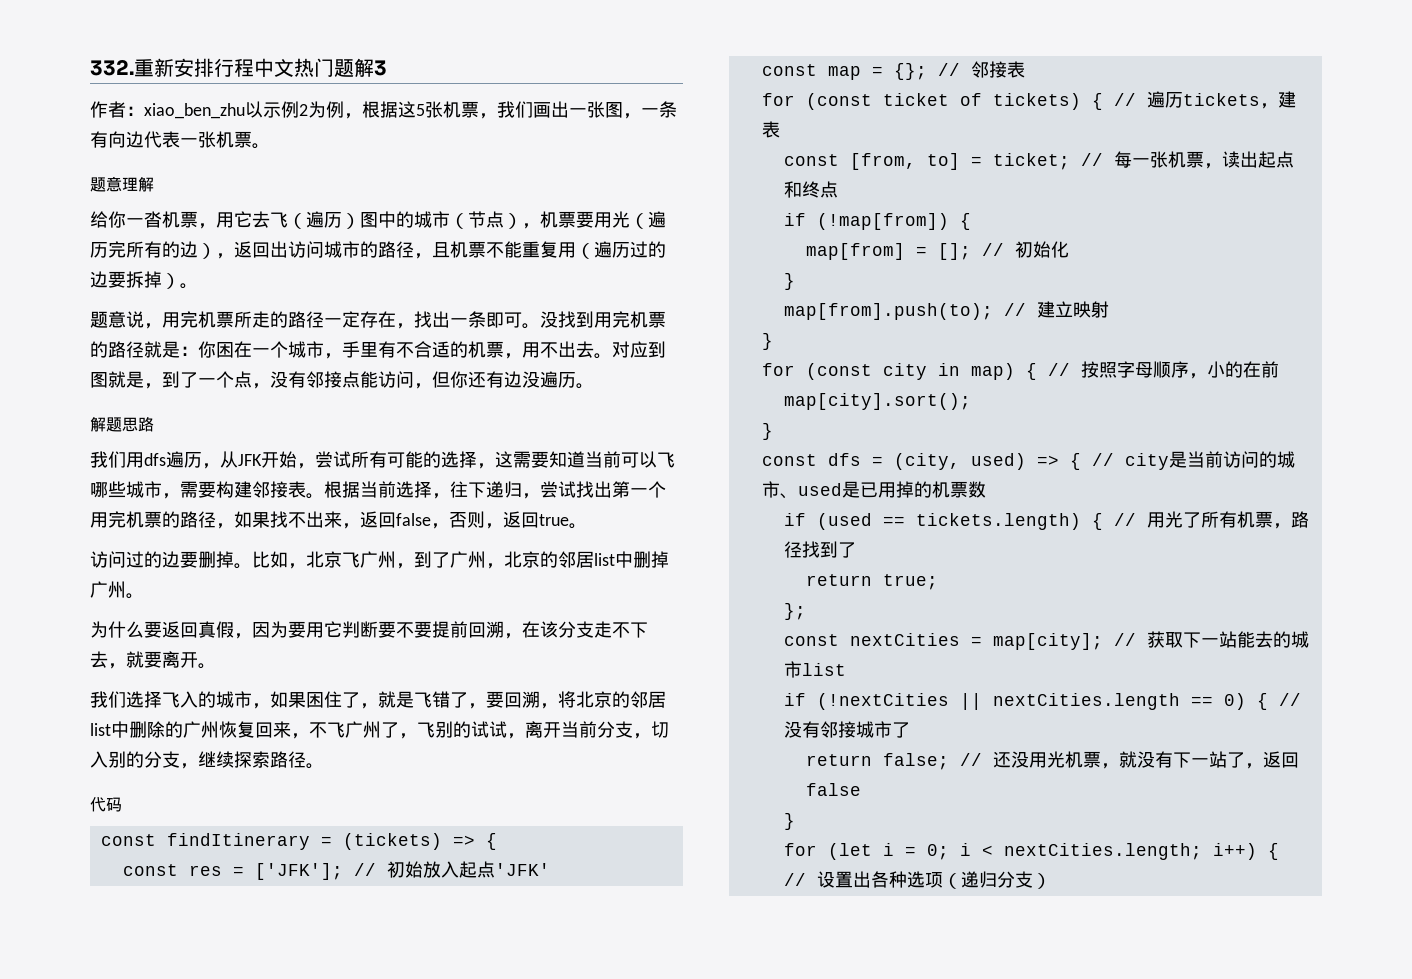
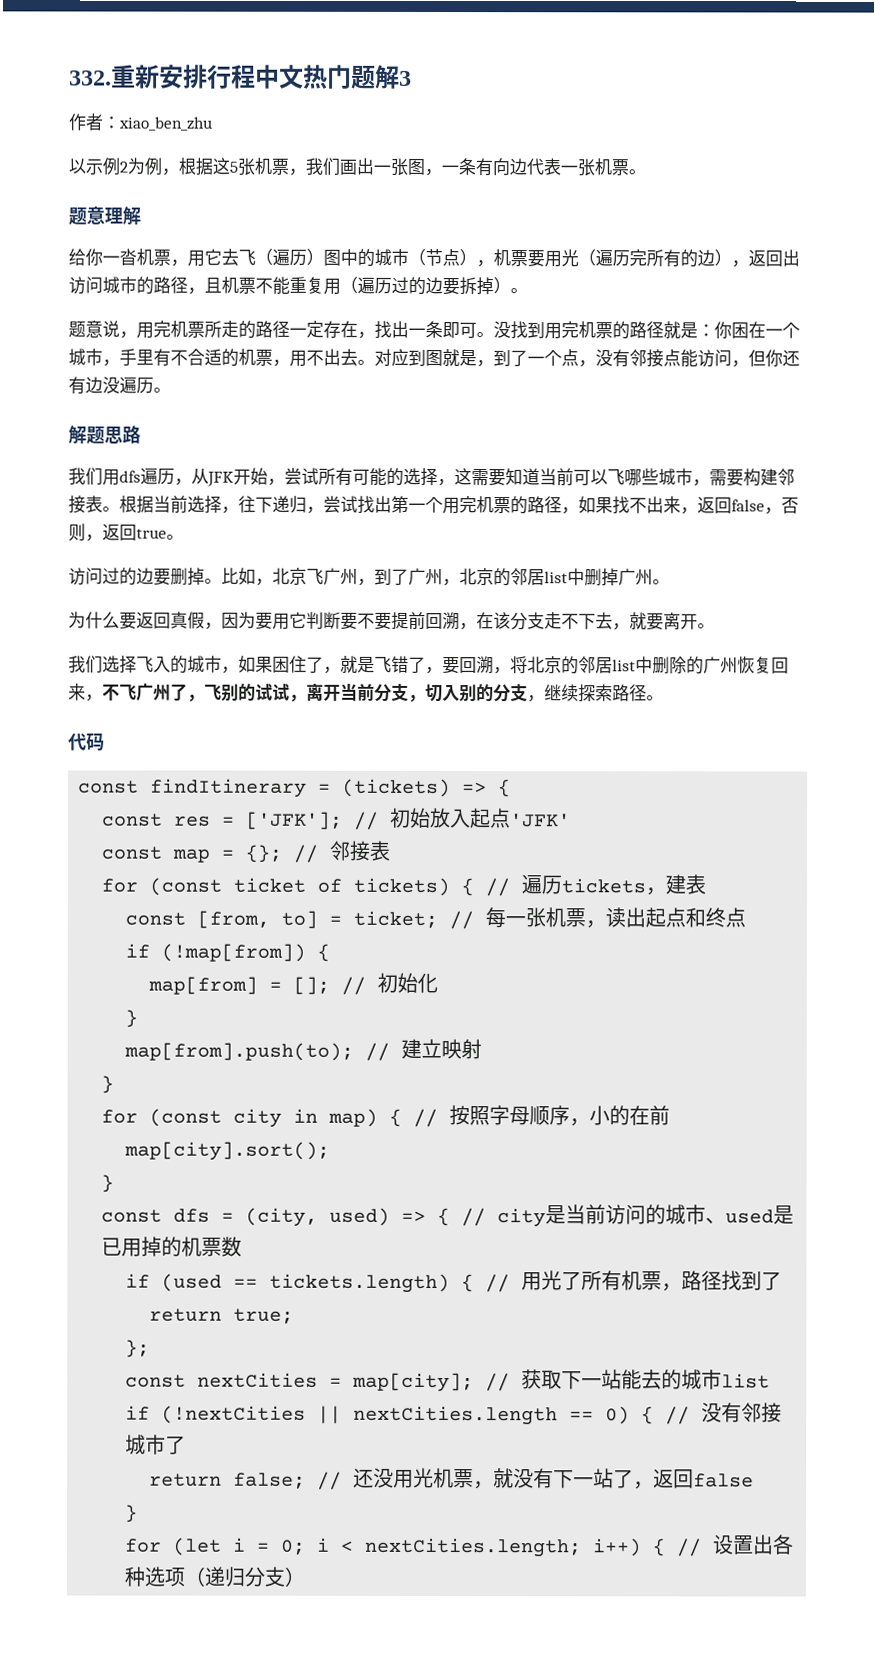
(245, 111) none -> (213, 123) //

